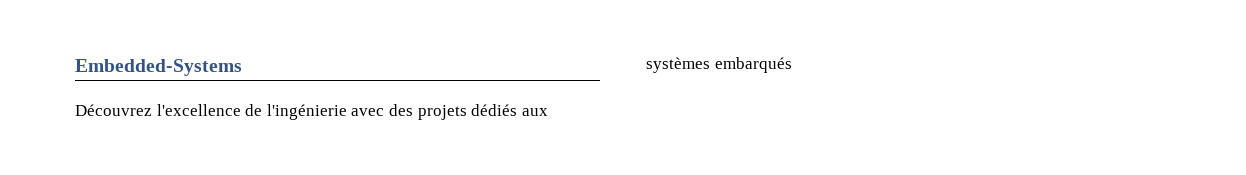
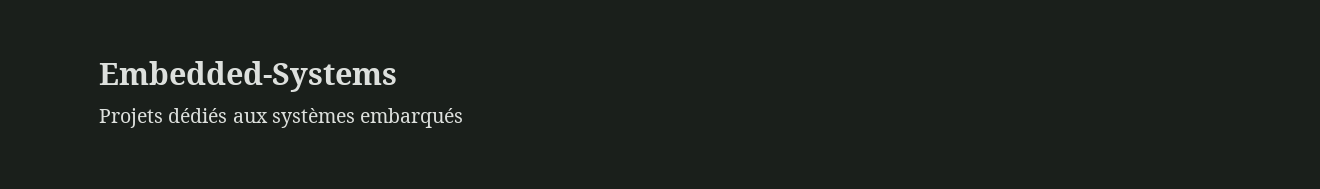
[75,104,467,120] Découvrez l'excellence de l'ingénierie avec des projets -> [99,108,163,128] Projets

